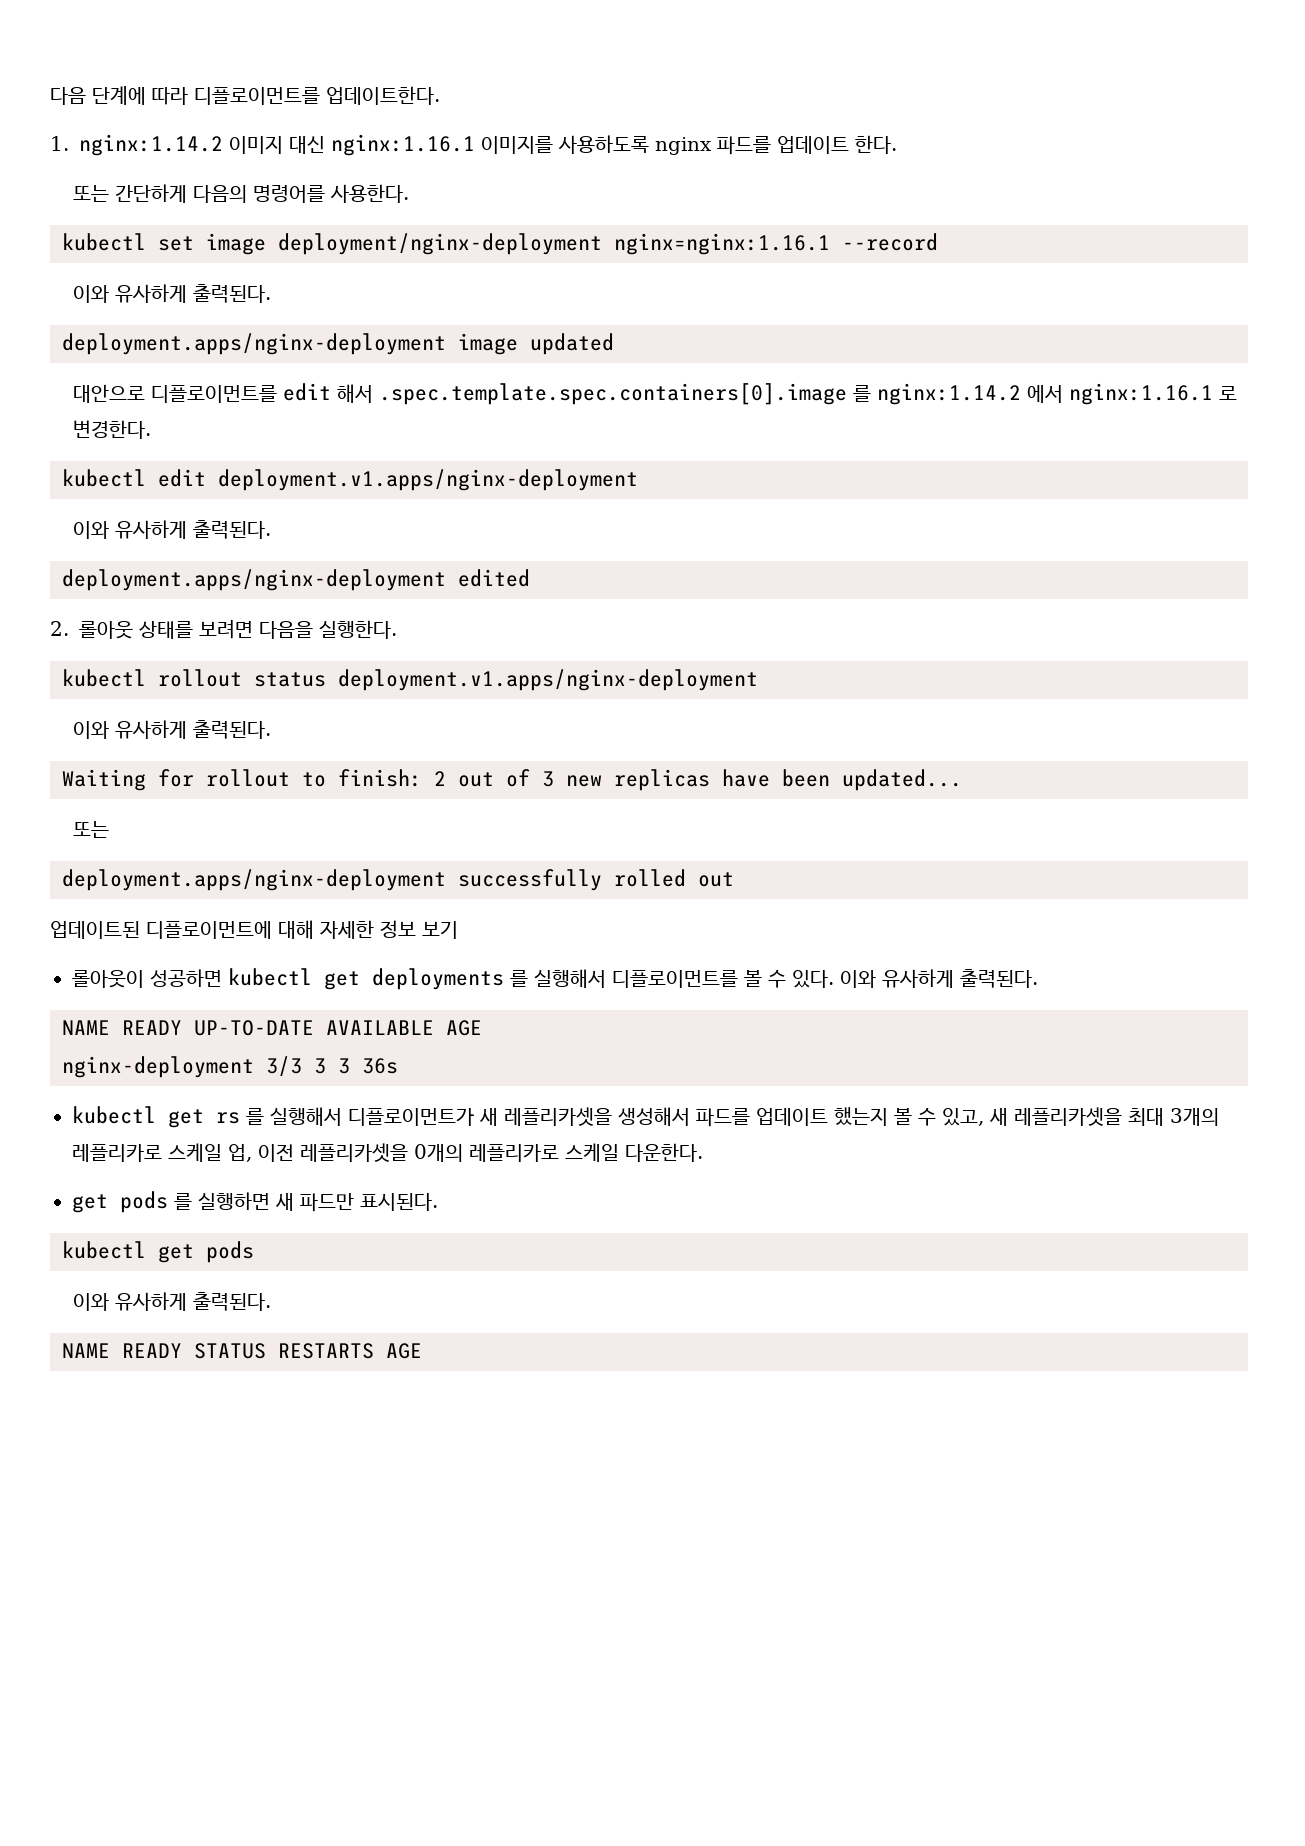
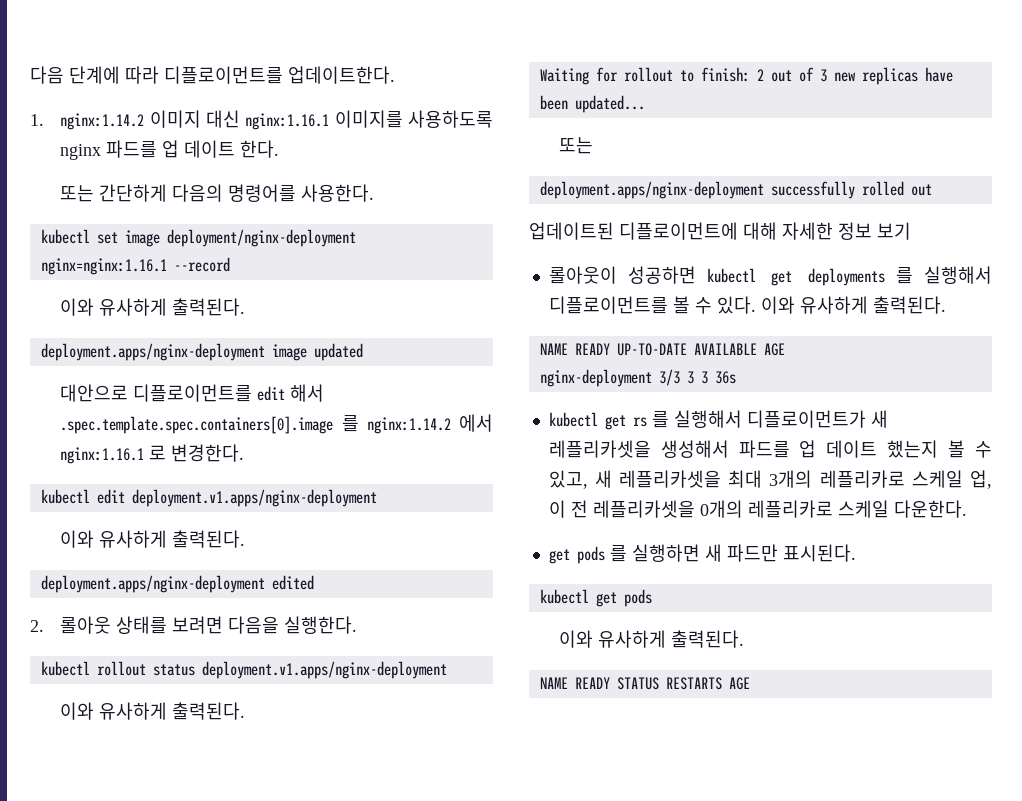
[777,136,849,154] 업데이트 -> [162,140,236,158] 업 데이트
[756,1108,828,1126] 업데이트 -> [799,440,878,458] 업 데이트
[258,1144,294,1162] 이전 -> [548,500,588,518] 이 전

